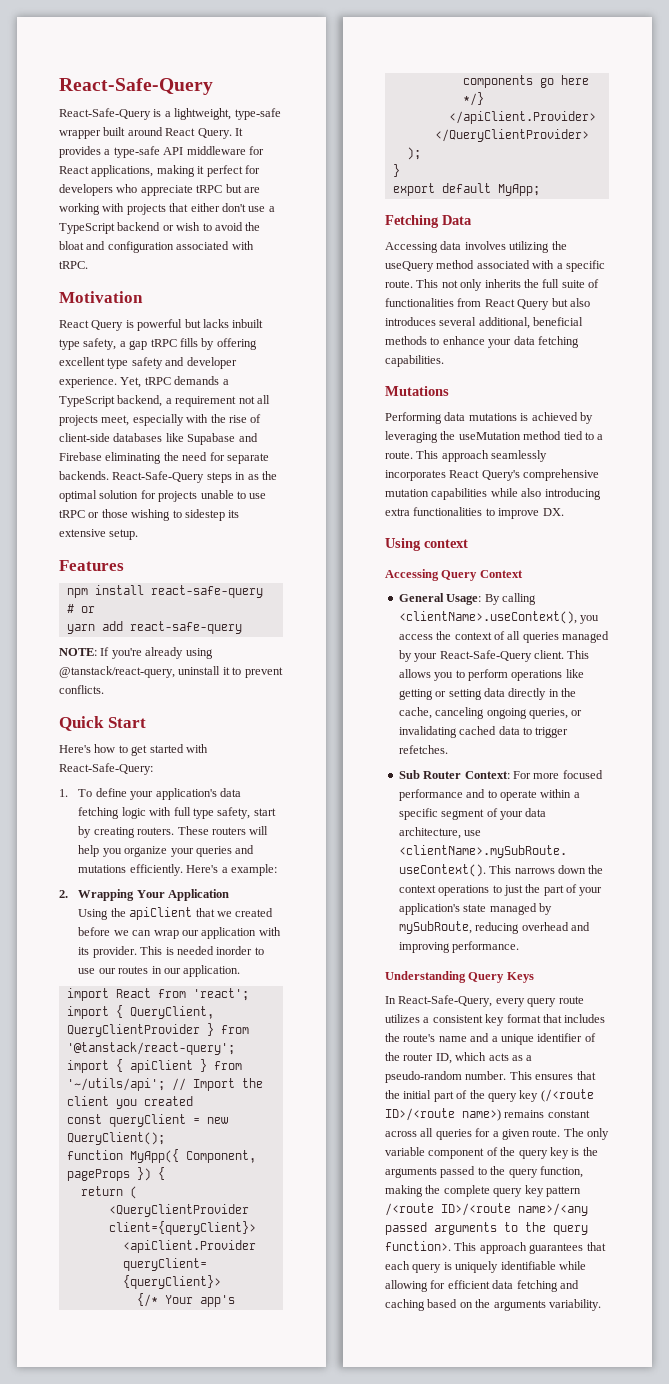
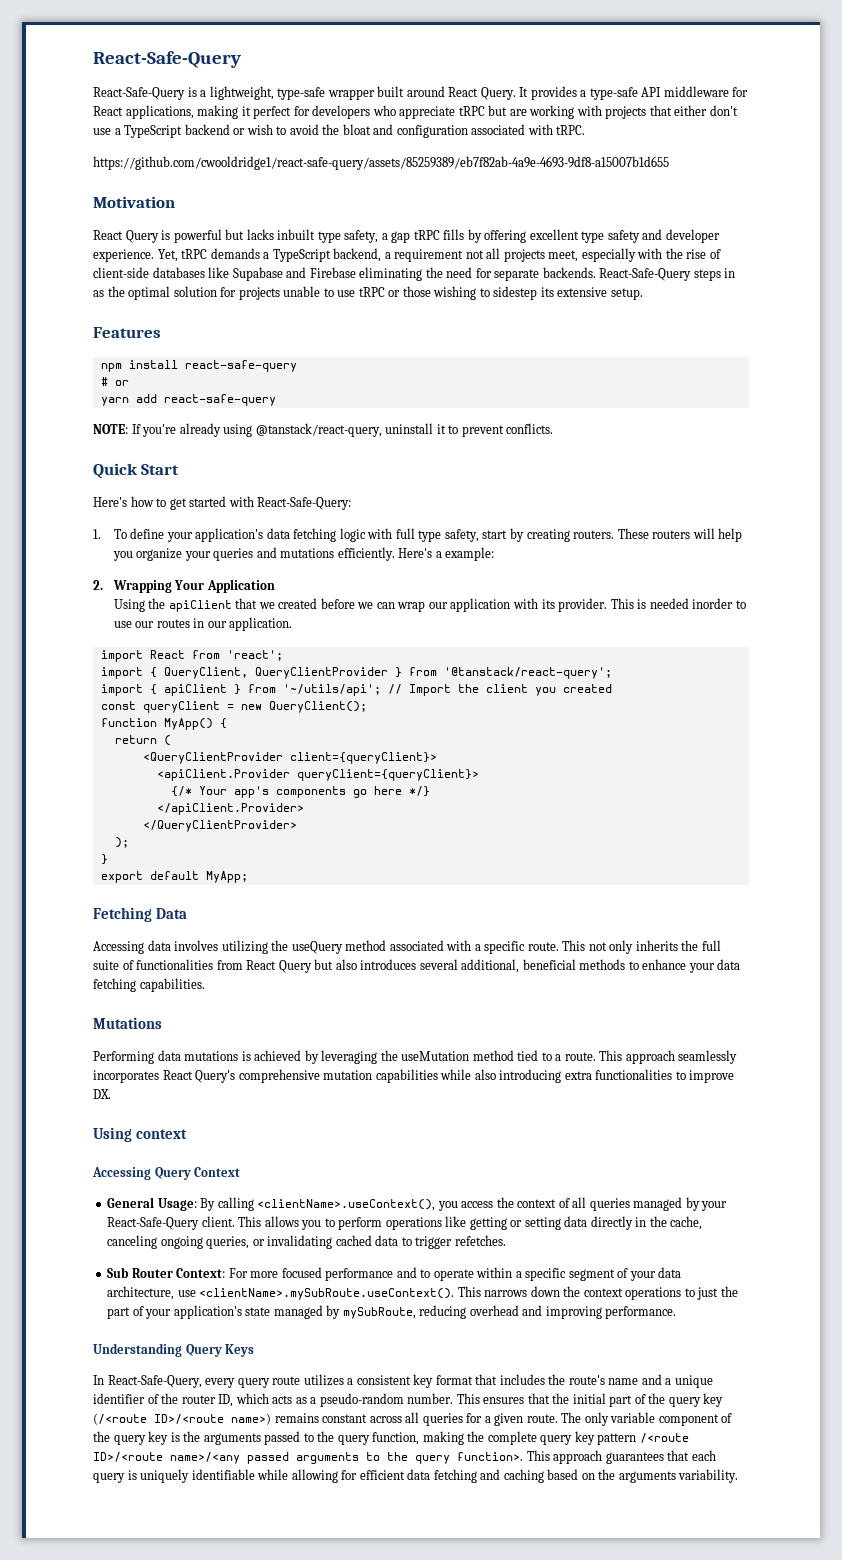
(88, 265) none -> [93,156,669,170] // https://github.com/cwooldridge1/react-safe-query/assets/85259389/eb7f82ab-4a9e-4693-9df8-a15007b1d655
[129,1149,256,1163] [66,1167,151,1181] MyApp({ Component, pageProps }) -> [163,718,213,730] MyApp()

